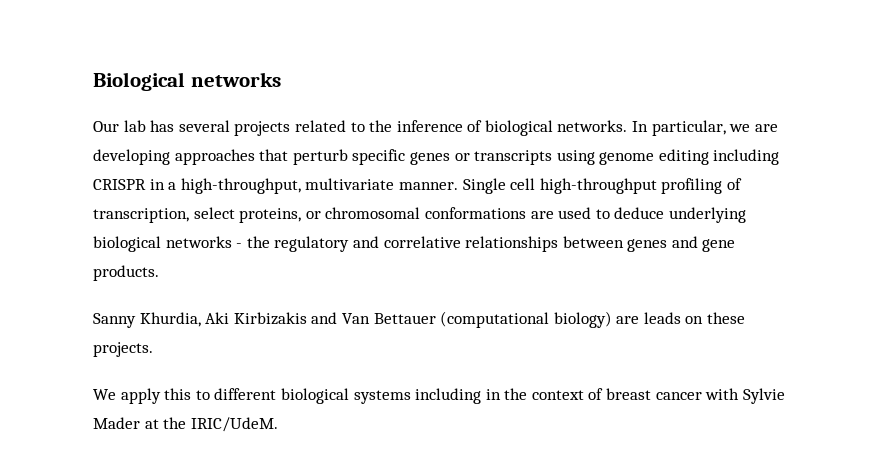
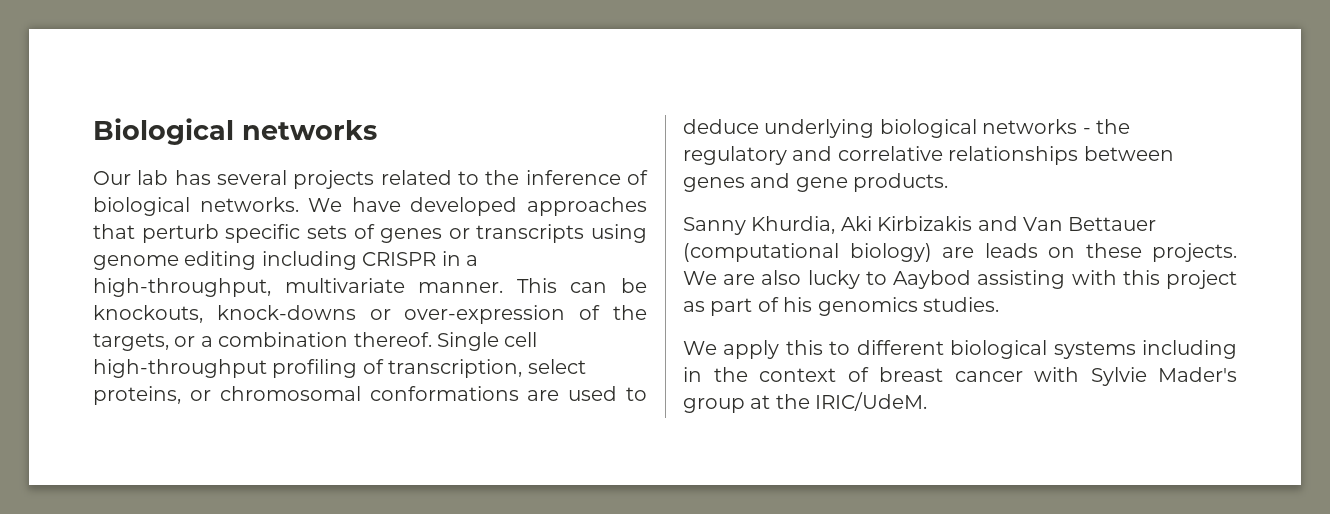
[632,120,778,136] [93,149,170,165] In particular, we are developing -> [308,197,518,216] We have developed
(406, 157) none -> [306,224,375,239] sets of
(458, 186) none -> [516,278,648,293] [93,305,647,324] [93,332,432,351] This can be knockouts, knock-downs or over-expression of the targets, or a combination thereof.
(153, 349) none -> [683,270,1237,289] [683,297,999,316] We are also lucky to Aaybod assisting with this project as part of his genomics studies.
[93,417,140,429] Mader -> [1158,367,1237,382] [683,398,745,413] Mader's group

